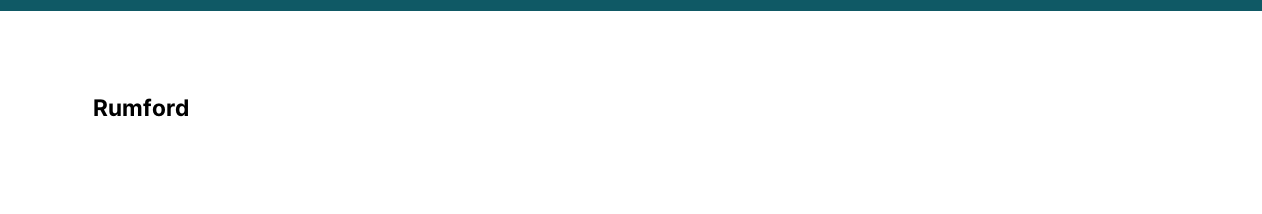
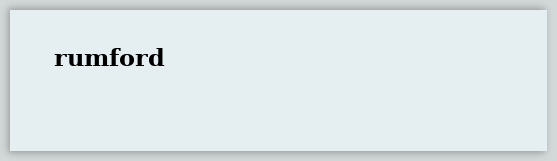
[93,98,189,117] Rumford -> [54,48,165,66] rumford

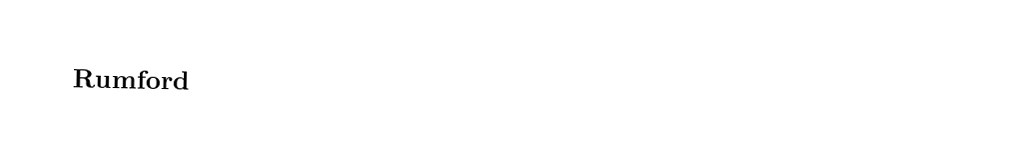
[54,48,165,66] rumford -> [72,69,190,90] Rumford

